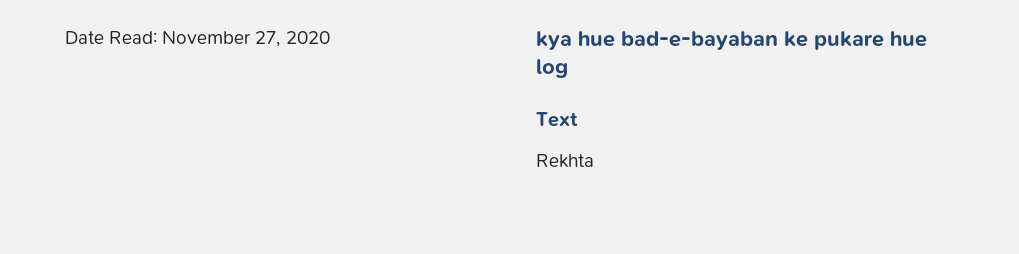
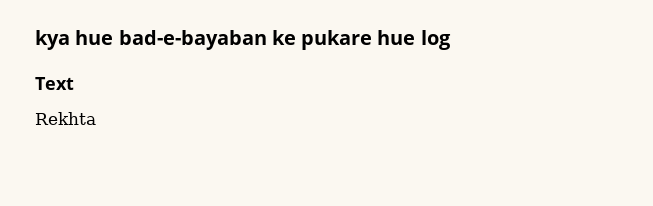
[65,31,330,47] Date Read: November 27, 2020 // -> (35, 40) none

